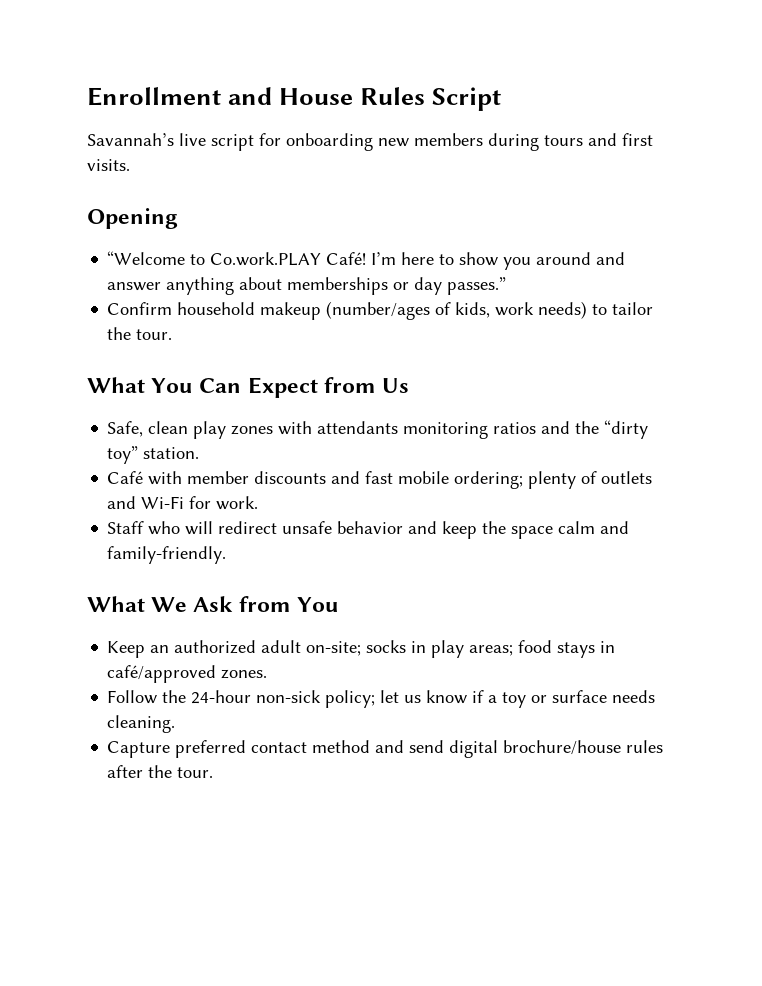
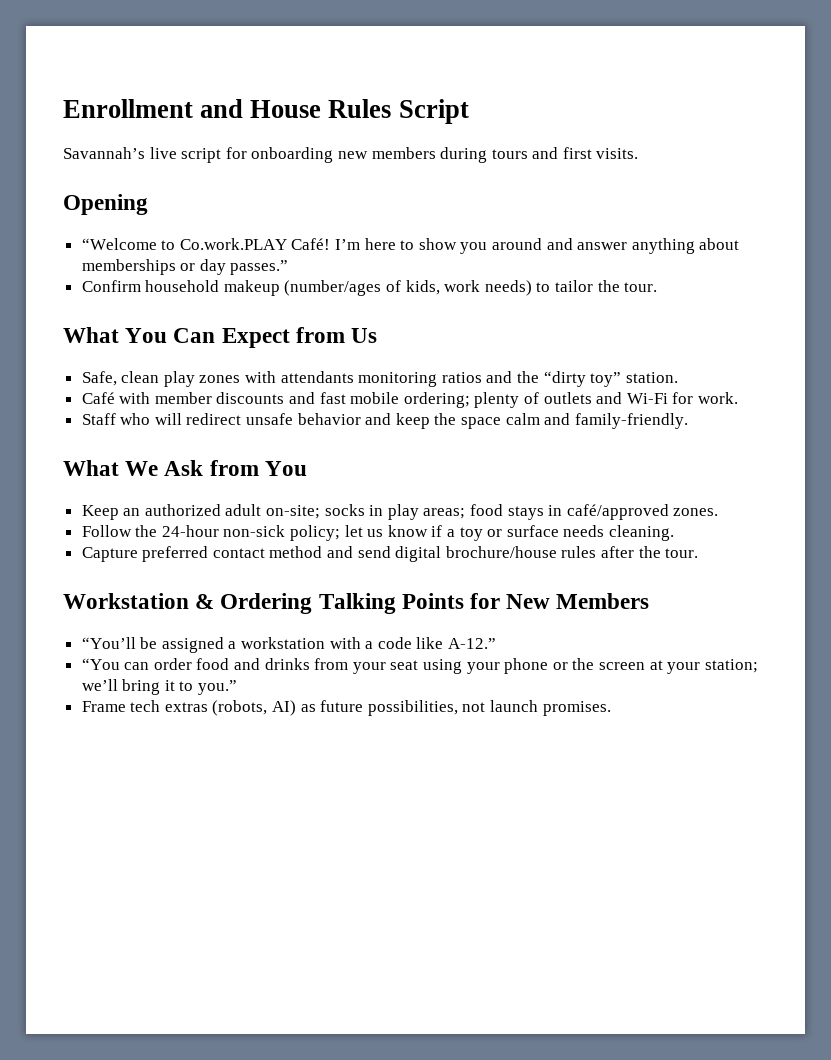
(214, 772) none -> [63,593,650,614] [81,637,497,653] [81,658,758,674] [81,679,238,695] [81,700,611,716] // Workstation & Ordering Talking Points for New Members // “You’ll be assigned a workstation with a code like A-12.” // “You can order food and drinks from your seat using your phone or the screen at your station; we’ll bring it to you.” // Frame tech extras (robots, AI) as future possibilities, not launch promises.

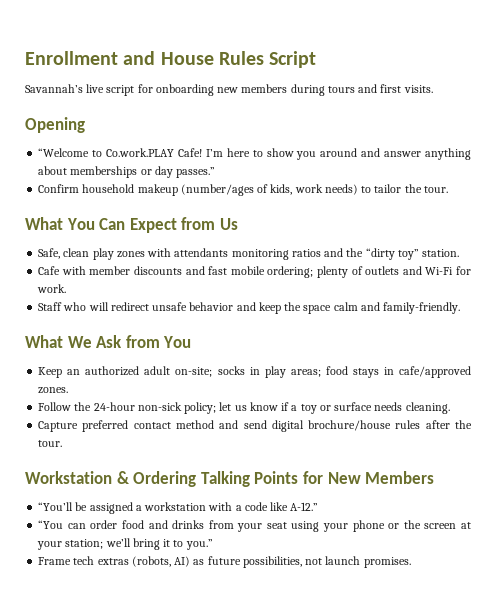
[291,238,331,250] Café! -> [177,148,202,157] Cafe!
[81,392,115,404] Café -> [38,266,61,275] Cafe
[566,504,669,520] café/approved -> [398,366,471,378] cafe/approved

